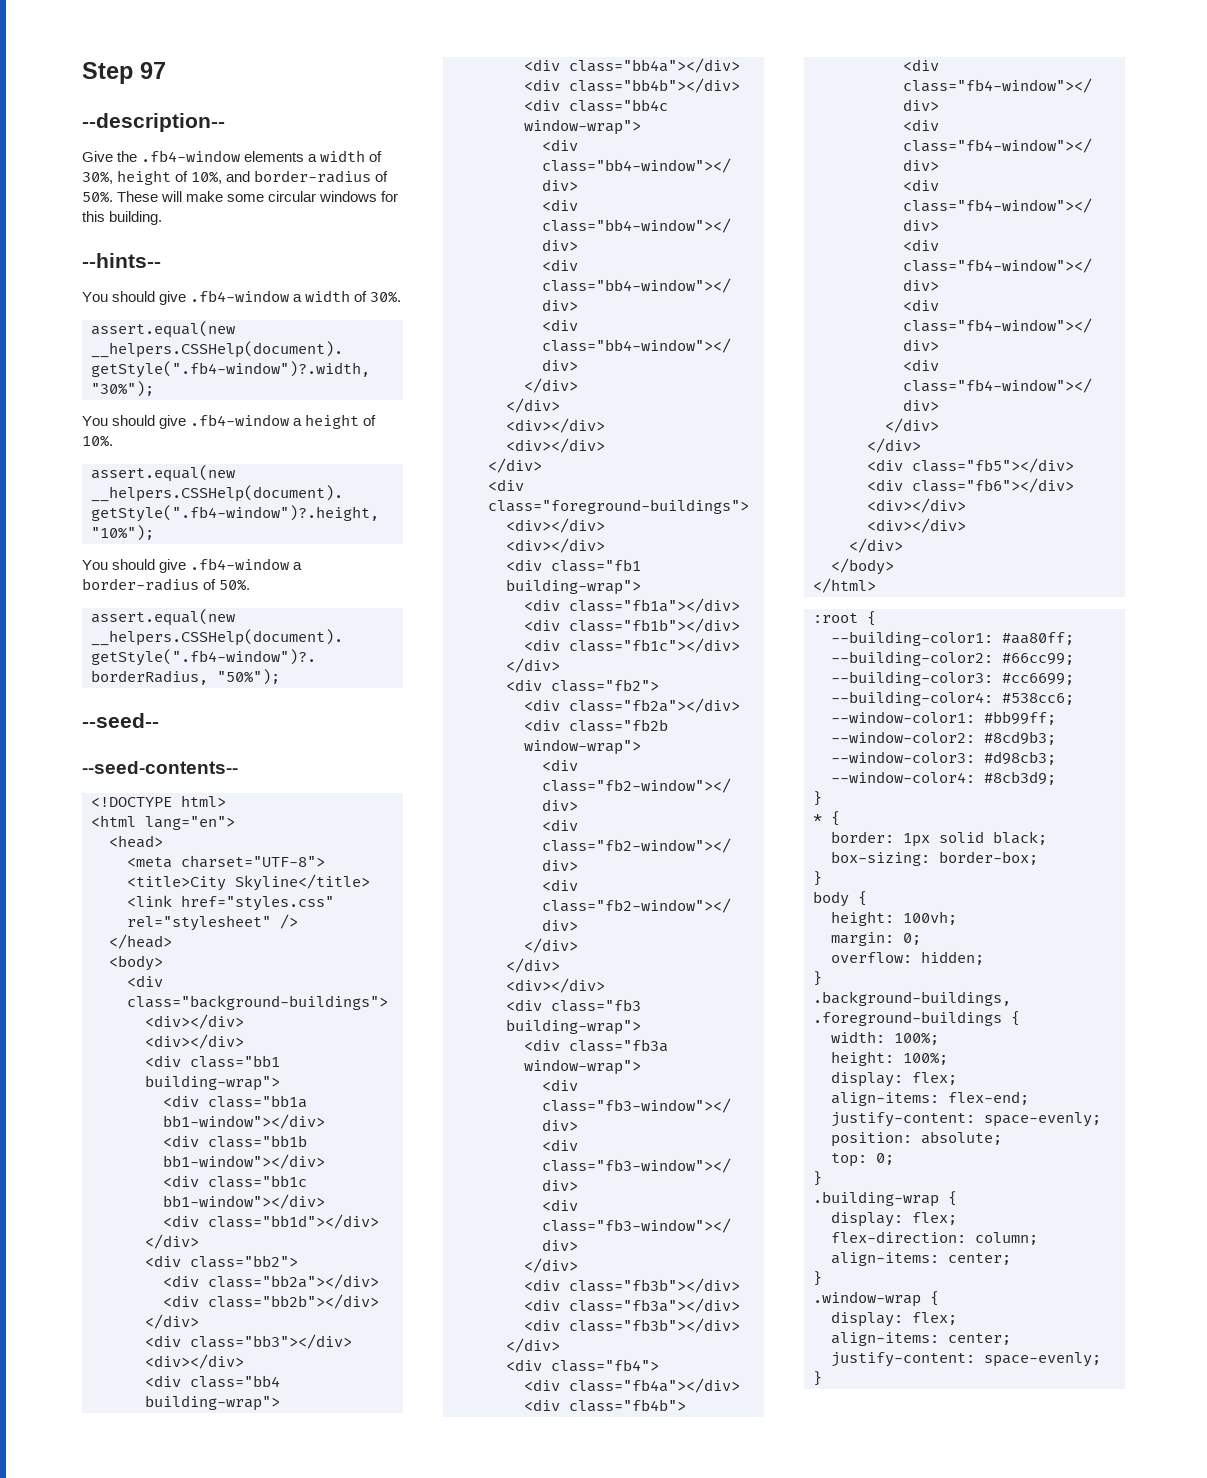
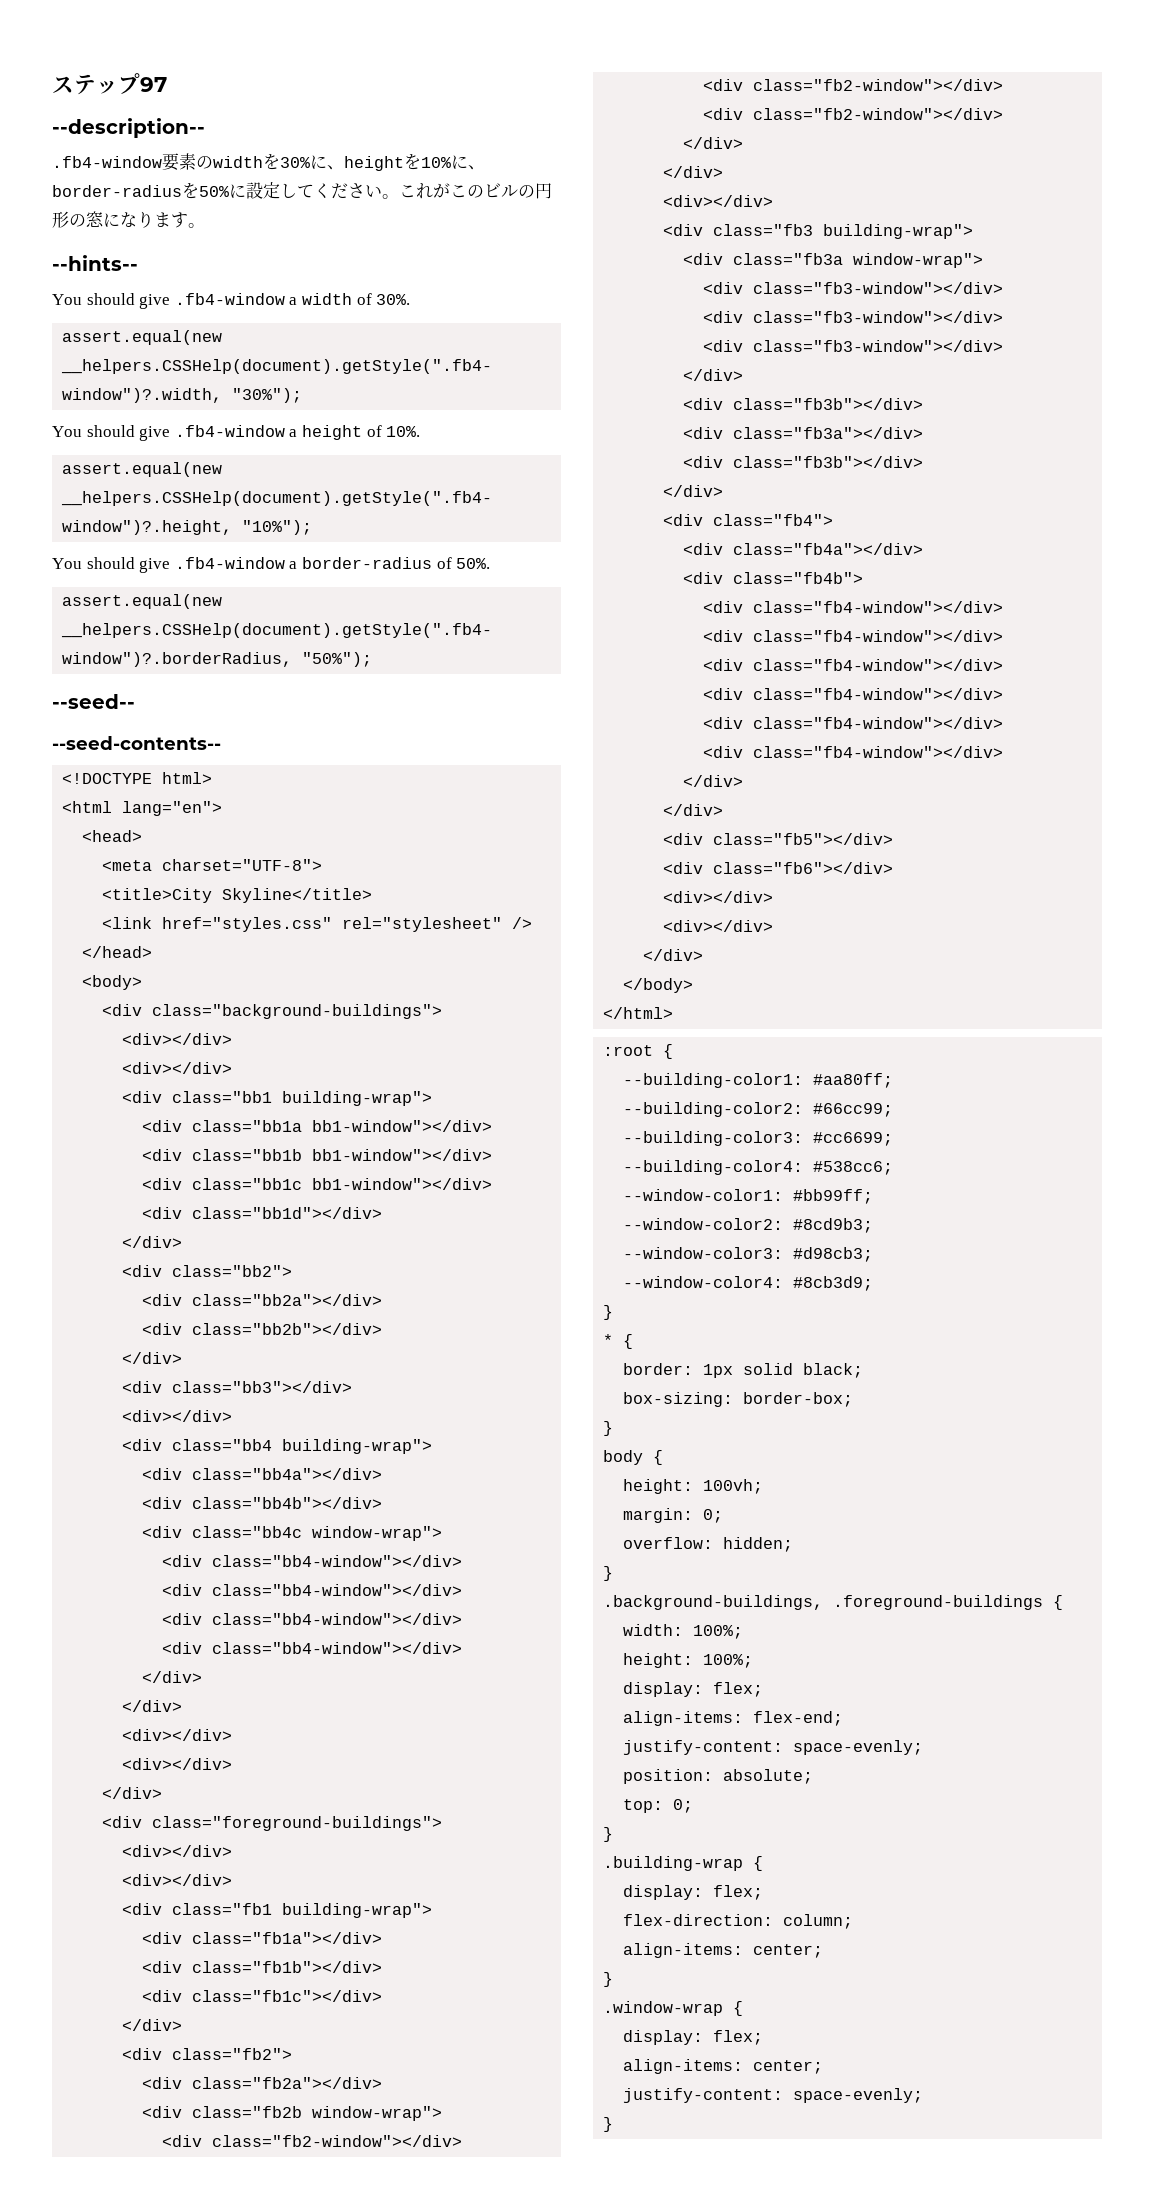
[82,62,133,84] Step -> [52,73,140,95] ステップ
[82,150,383,162] [82,170,389,185] [82,191,399,203] [82,211,163,225] Give the .fb4-window elements a width of 30%, height of 10%, and border-radius of 50%. These will make some circular windows for this building. -> [52,153,485,171] [52,182,552,199] [52,211,205,228] .fb4-window要素のwidthを30%に、heightを10%に、border-radiusを50%に設定してください。これがこのビルの円形の窓になります。

